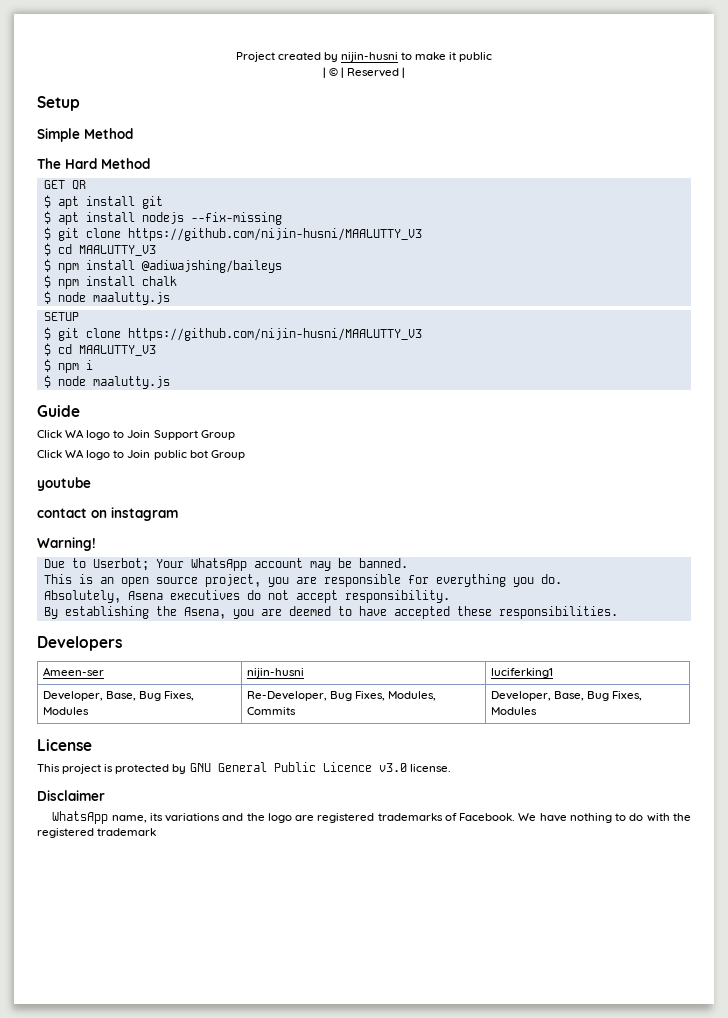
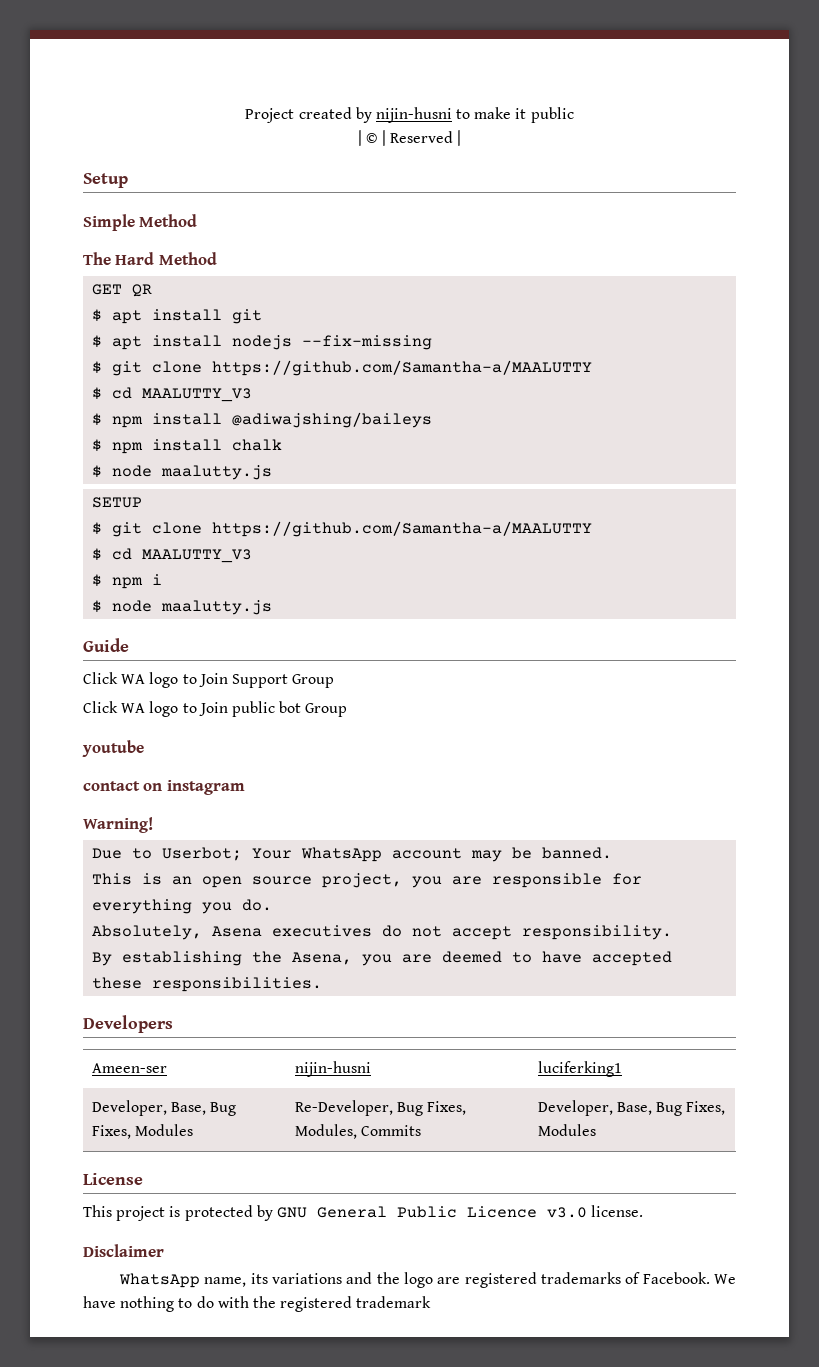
[127,228,422,241] https://github.com/nijin-husni/MAALUTTY_V3 -> [212,360,593,376] https://github.com/Samantha-a/MAALUTTY
[127,328,422,341] https://github.com/nijin-husni/MAALUTTY_V3 -> [212,521,593,537] https://github.com/Samantha-a/MAALUTTY

